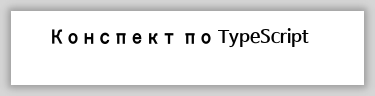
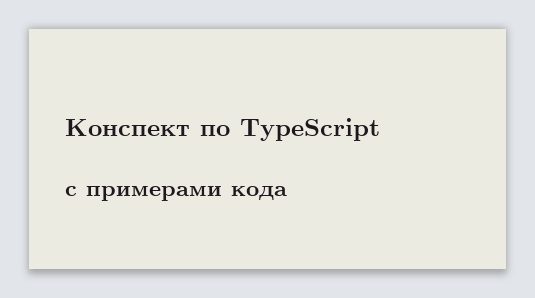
(310, 38) none -> [65,186,287,201] // с примерами кода

